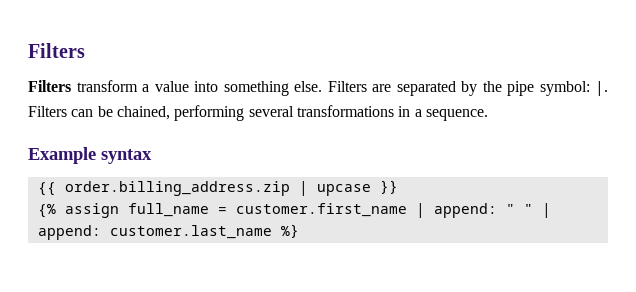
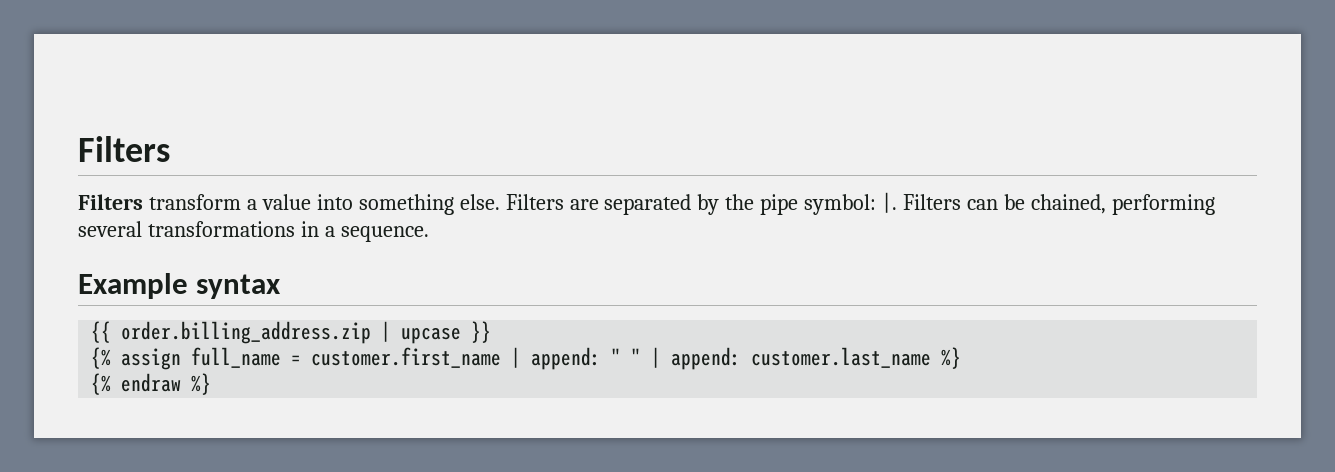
(299, 231) none -> [91,373,212,395] // {% endraw %}

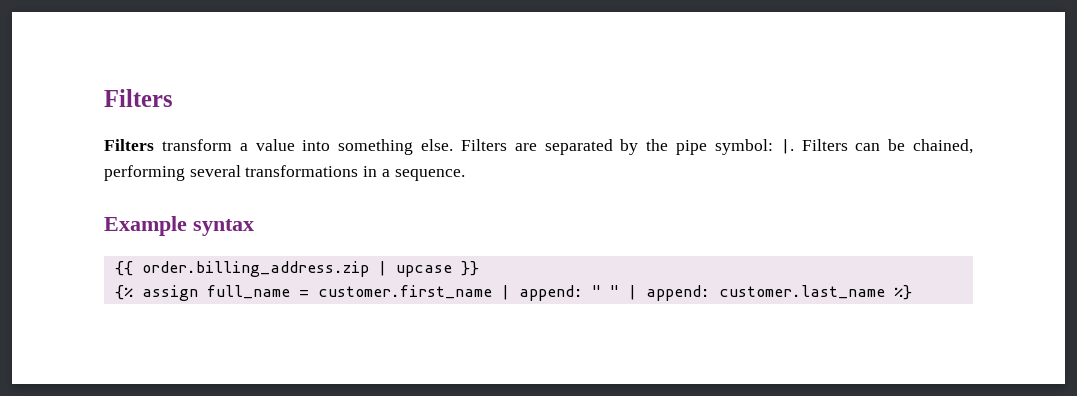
[91,373,212,395] // {% endraw %} -> (912, 292) none

